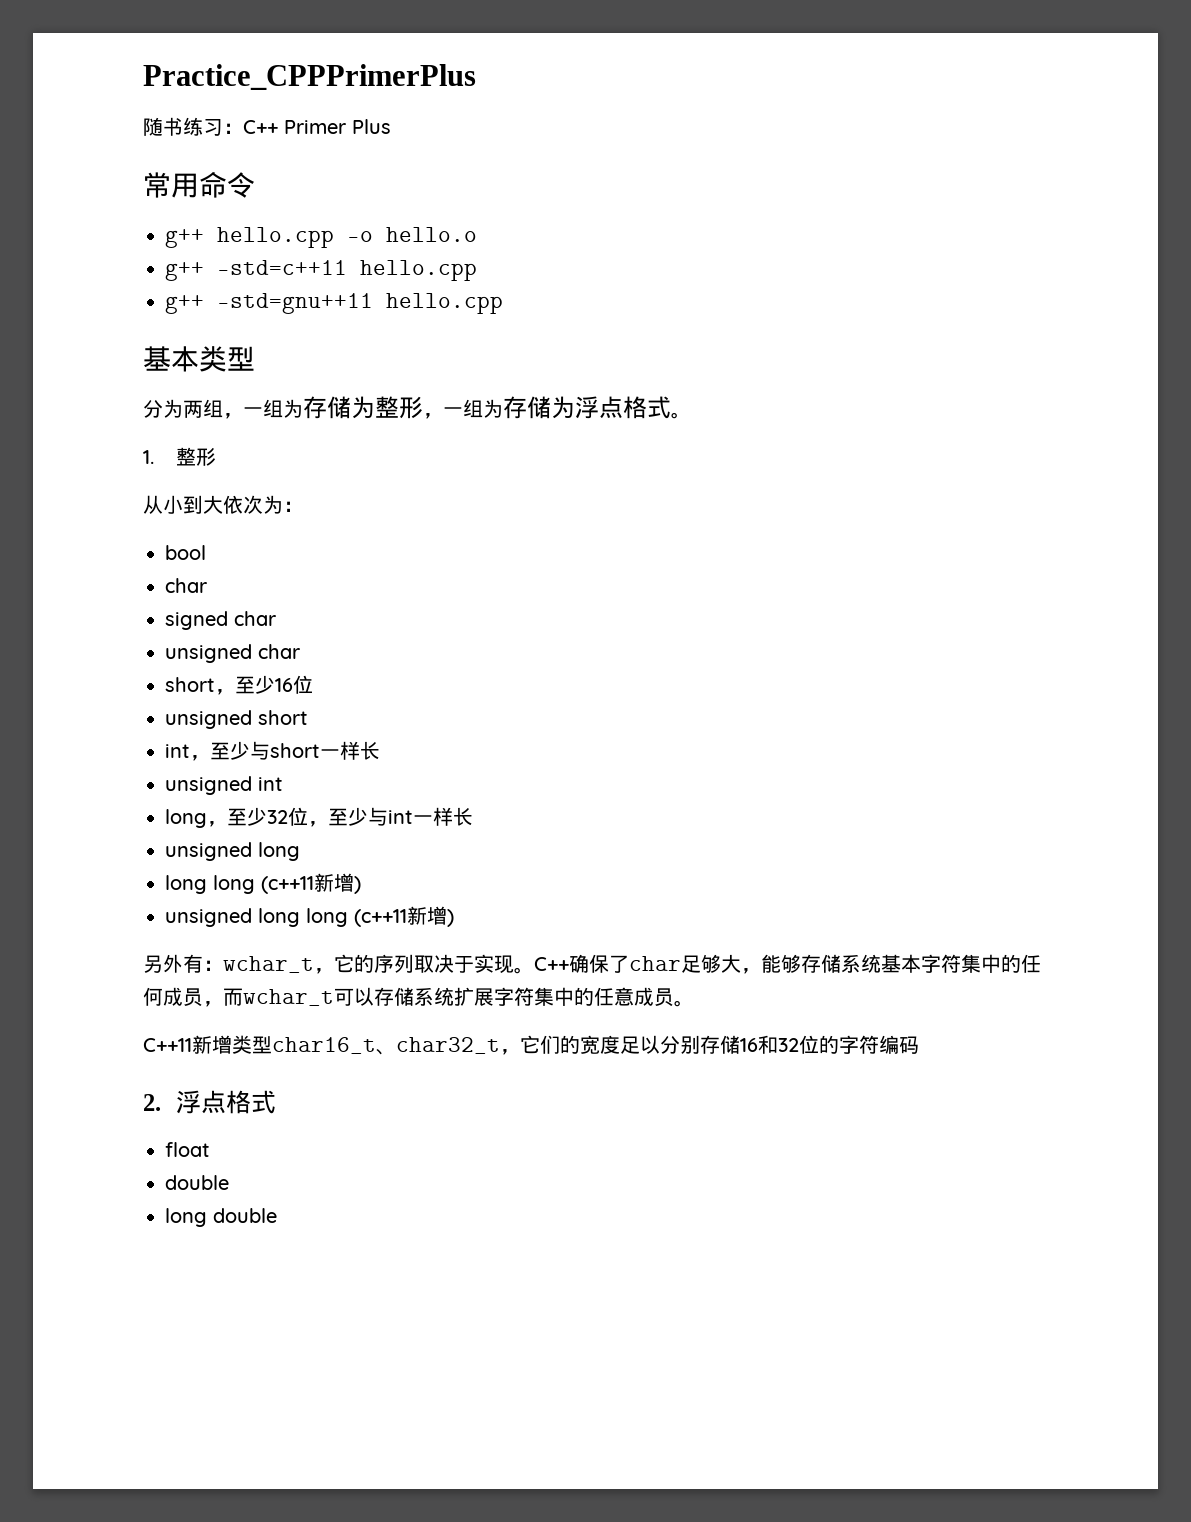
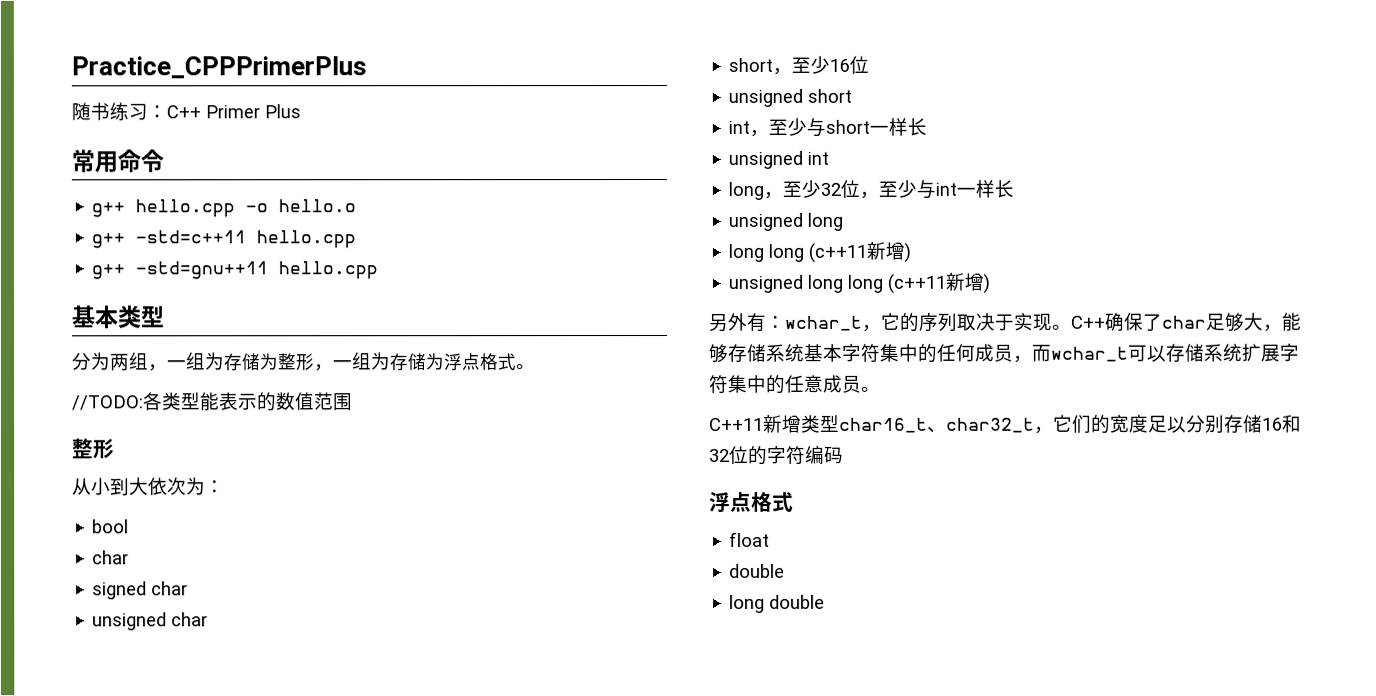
[143,450,154,464] 1. -> [72,392,353,412] //TODO:各类型能表示的数值范围 //
[143,1094,161,1111] 2. -> (844, 455) none

